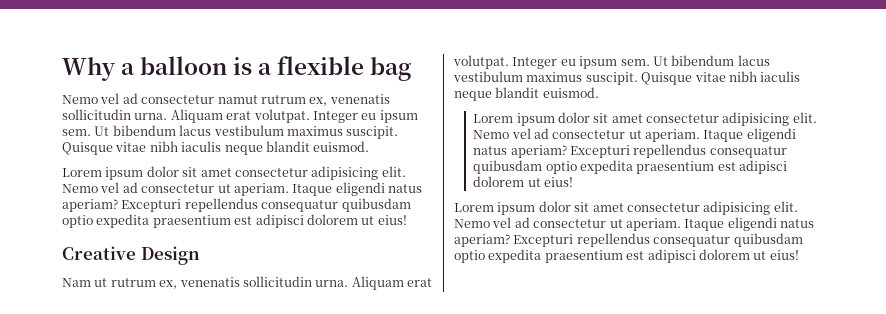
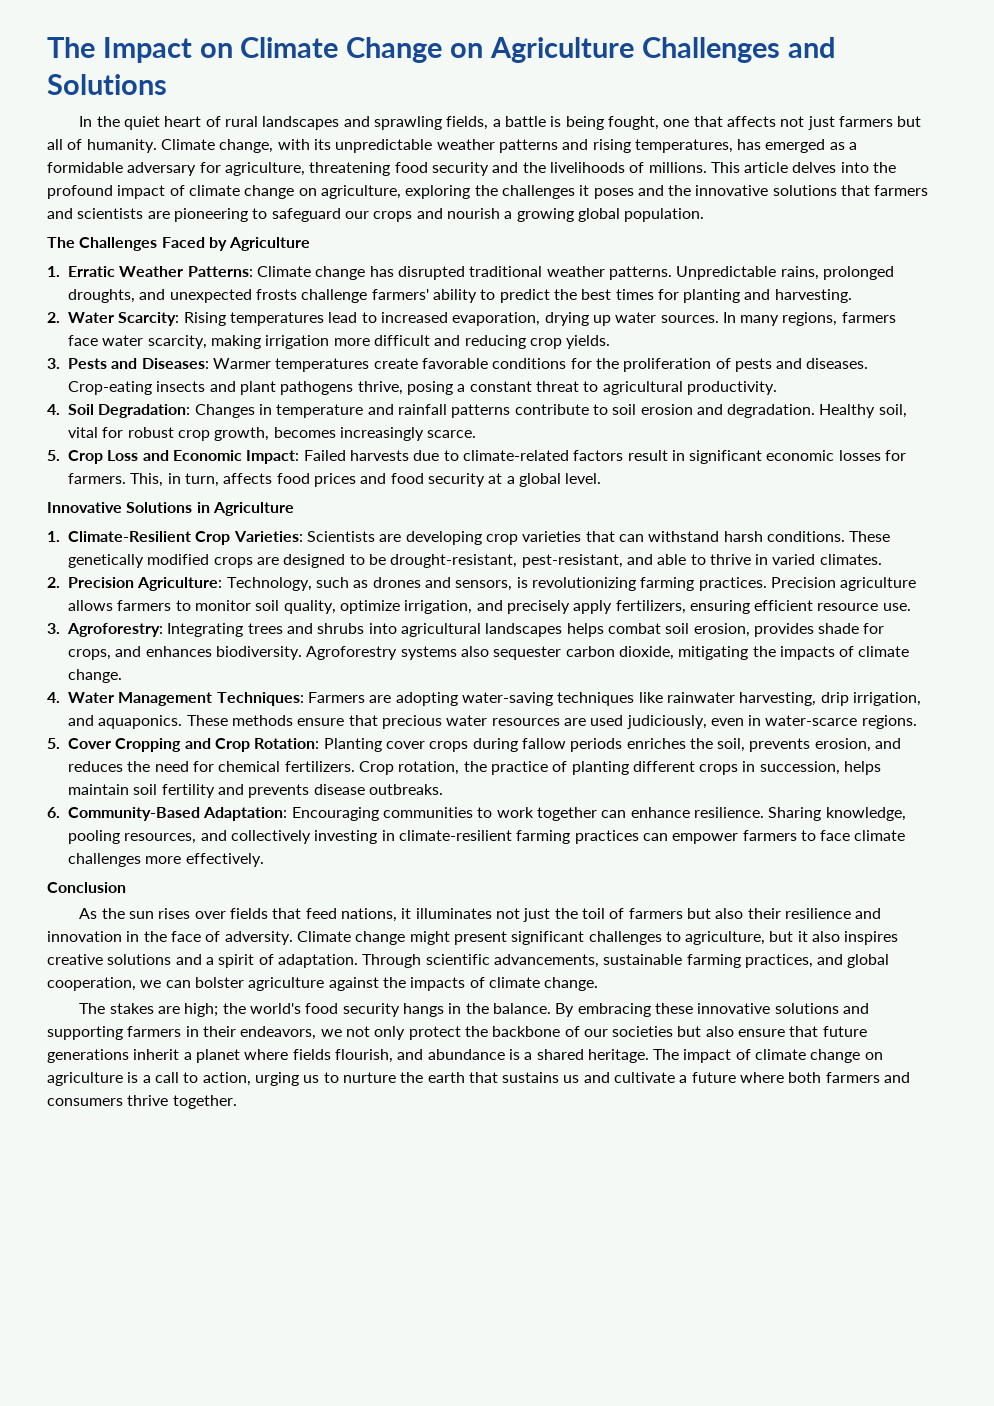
[62,56,412,81] [62,93,390,106] [62,109,418,123] [62,125,399,139] [62,141,370,155] [62,166,406,180] [62,182,422,196] [62,198,411,212] [62,214,407,228] [62,246,200,265] [62,276,432,290] [453,55,770,69] [453,71,801,85] [454,87,599,101] [473,112,817,126] [473,128,796,142] [473,144,787,158] [473,160,788,174] [473,176,573,187] [454,201,798,215] [454,217,814,231] [454,233,803,247] [454,249,799,263] Why a balloon is a flexible bag // Nemo vel ad consectetur namut rutrum ex, venenatis sollicitudin urna. Aliquam erat volutpat. Integer eu ipsum sem. Ut bibendum lacus vestibulum maximus suscipit. Quisque vitae nibh iaculis neque blandit euismod. // Lorem ipsum dolor sit amet consectetur adipisicing elit. Nemo vel ad consectetur ut aperiam. Itaque eligendi natus aperiam? Excepturi repellendus consequatur quibusdam optio expedita praesentium est adipisci dolorem ut eius! // Creative Design // Nam ut rutrum ex, venenatis sollicitudin urna. Aliquam erat volutpat. Integer eu ipsum sem. Ut bibendum lacus vestibulum maximus suscipit. Quisque vitae nibh iaculis neque blandit euismod. // Lorem ipsum dolor sit amet consectetur adipisicing elit. Nemo vel ad consectetur ut aperiam. Itaque eligendi natus aperiam? Excepturi repellendus consequatur quibusdam optio expedita praesentium est adipisci dolorem ut eius! // Lorem ipsum dolor sit amet consectetur adipisicing elit. Nemo vel ad consectetur ut aperiam. Itaque eligendi natus aperiam? Excepturi repellendus consequatur quibusdam optio expedita praesentium est adipisci dolorem ut eius! -> [47,37,835,63] [47,74,167,95] [79,116,922,130] [47,139,858,153] [47,162,897,176] [47,185,929,199] [47,208,705,222] [47,237,311,251] [47,266,894,280] [68,289,852,303] [47,312,896,326] [68,335,611,349] [47,358,869,372] [68,381,777,395] [47,404,907,418] [68,427,477,441] [47,450,907,464] [68,473,602,487] [47,502,294,516] [47,531,891,545] [68,554,882,568] [47,577,917,591] [68,600,911,614] [47,623,885,637] [68,646,910,660] [68,669,122,683] [47,692,921,706] [68,715,917,729] [47,738,902,752] [68,761,882,775] [68,784,443,798] [47,807,906,821] [68,830,906,844] [68,853,264,867] [47,882,126,893] [79,908,882,922] [47,931,899,945] [47,954,890,968] [47,977,599,991] [79,1003,869,1017] [47,1026,867,1040] [47,1049,883,1063] [47,1072,911,1086] [47,1095,237,1109] The Impact on Climate Change on Agriculture Challenges and Solutions // In the quiet heart of rural landscapes and sprawling fields, a battle is being fought, one that affects not just farmers but all of humanity. Climate change, with its unpredictable weather patterns and rising temperatures, has emerged as a formidable adversary for agriculture, threatening food security and the livelihoods of millions. This article delves into the profound impact of climate change on agriculture, exploring the challenges it poses and the innovative solutions that farmers and scientists are pioneering to safeguard our crops and nourish a growing global population. // The Challenges Faced by Agriculture // 1. Erratic Weather Patterns: Climate change has disrupted traditional weather patterns. Unpredictable rains, prolonged droughts, and unexpected frosts challenge farmers' ability to predict the best times for planting and harvesting. // 2. Water Scarcity: Rising temperatures lead to increased evaporation, drying up water sources. In many regions, farmers face water scarcity, making irrigation more difficult and reducing crop yields. // 3. Pests and Diseases: Warmer temperatures create favorable conditions for the proliferation of pests and diseases. Crop-eating insects and plant pathogens thrive, posing a constant threat to agricultural productivity. // 4. Soil Degradation: Changes in temperature and rainfall patterns contribute to soil erosion and degradation. Healthy soil, vital for robust crop growth, becomes increasingly scarce. // 5. Crop Loss and Economic Impact: Failed harvests due to climate-related factors result in significant economic losses for farmers. This, in turn, affects food prices and food security at a global level. // Innovative Solutions in Agriculture // 1. Climate-Resilient Crop Varieties: Scientists are developing crop varieties that can withstand harsh conditions. These genetically modified crops are designed to be drought-resistant, pest-resistant, and able to thrive in varied climates. // 2. Precision Agriculture: Technology, such as drones and sensors, is revolutionizing farming practices. Precision agriculture allows farmers to monitor soil quality, optimize irrigation, and precisely apply fertilizers, ensuring efficient resource use. // 3. Agroforestry: Integrating trees and shrubs into agricultural landscapes helps combat soil erosion, provides shade for crops, and enhances biodiversity. Agroforestry systems also sequester carbon dioxide, mitigating the impacts of climate change. // 4. Water Management Techniques: Farmers are adopting water-saving techniques like rainwater harvesting, drip irrigation, and aquaponics. These methods ensure that precious water resources are used judiciously, even in water-scarce regions. // 5. Cover Cropping and Crop Rotation: Planting cover crops during fallow periods enriches the soil, prevents erosion, and reduces the need for chemical fertilizers. Crop rotation, the practice of planting different crops in succession, helps maintain soil fertility and prevents disease outbreaks. // 6. Community-Based Adaptation: Encouraging communities to work together can enhance resilience. Sharing knowledge, pooling resources, and collectively investing in climate-resilient farming practices can empower farmers to face climate challenges more effectively. // Conclusion // As the sun rises over fields that feed nations, it illuminates not just the toil of farmers but also their resilience and innovation in the face of adversity. Climate change might present significant challenges to agriculture, but it also inspires creative solutions and a spirit of adaptation. Through scientific advancements, sustainable farming practices, and global cooperation, we can bolster agriculture against the impacts of climate change. // The stakes are high; the world's food security hangs in the balance. By embracing these innovative solutions and supporting farmers in their endeavors, we not only protect the backbone of our societies but also ensure that future generations inherit a planet where fields flourish, and abundance is a shared heritage. The impact of climate change on agriculture is a call to action, urging us to nurture the earth that sustains us and cultivate a future where both farmers and consumers thrive together.

